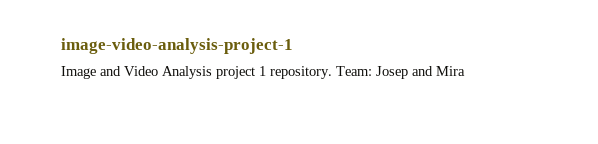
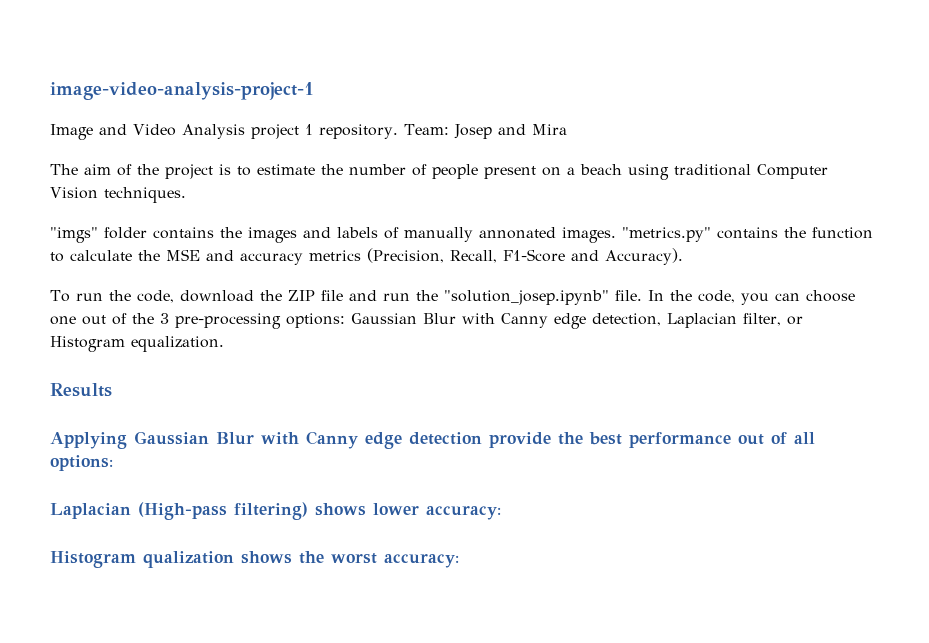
(465, 71) none -> [50,164,828,180] [50,187,186,203] [50,227,873,243] [50,248,683,265] [50,290,855,305] [50,313,803,329] [50,336,224,352] [50,383,112,397] [50,431,815,449] [50,455,113,471] [50,502,501,520] [50,551,459,568] // The aim of the project is to estimate the number of people present on a beach using traditional Computer Vision techniques. // "imgs" folder contains the images and labels of manually annonated images. "metrics.py" contains the function to calculate the MSE and accuracy metrics (Precision, Recall, F1-Score and Accuracy). // To run the code, download the ZIP file and run the "solution_josep.ipynb" file. In the code, you can choose one out of the 3 pre-processing options: Gaussian Blur with Canny edge detection, Laplacian filter, or Histogram equalization. // Results // Applying Gaussian Blur with Canny edge detection provide the best performance out of all options: // Laplacian (High-pass filtering) shows lower accuracy: // Histogram qualization shows the worst accuracy:

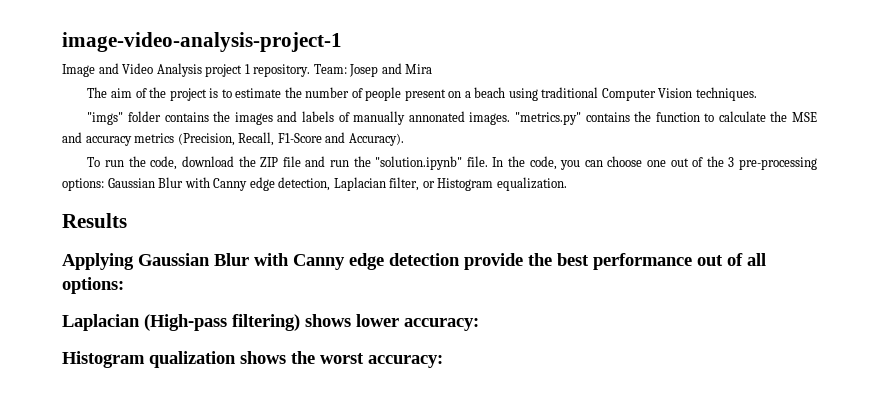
[443,290,609,305] "solution_josep.ipynb" -> [375,156,463,170] "solution.ipynb"

